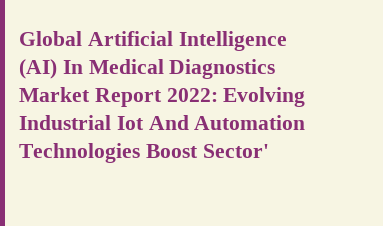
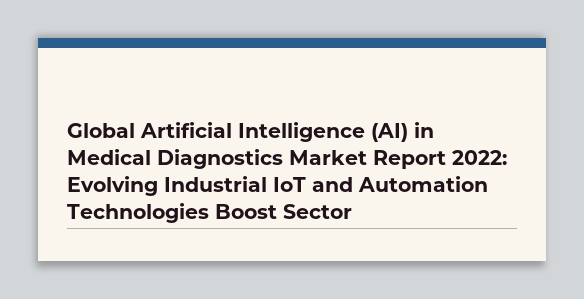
[62,60,83,74] In -> [414,122,434,138] in
[116,115,189,130] Iot And -> [273,177,353,192] IoT and
[202,144,269,158] Sector' -> [283,204,352,219] Sector

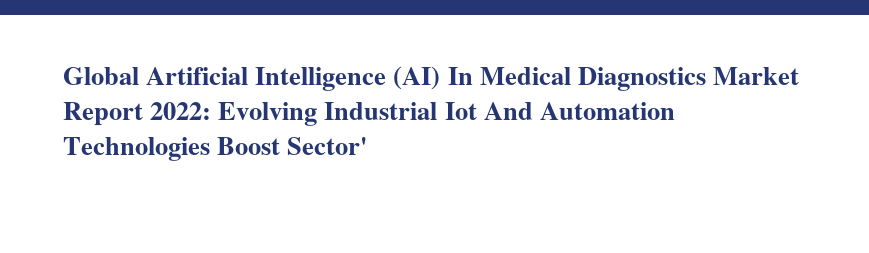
[414,122,434,138] in -> [447,67,473,85] In
[273,177,353,192] IoT and -> [444,102,533,120] Iot And
[283,204,352,219] Sector -> [287,137,368,155] Sector'

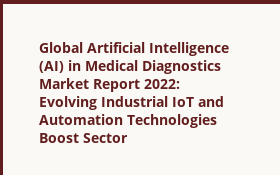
[447,67,473,85] In -> [68,60,81,71] in
[444,102,533,120] Iot And -> [172,96,224,107] IoT and
[287,137,368,155] Sector' -> [83,133,128,143] Sector

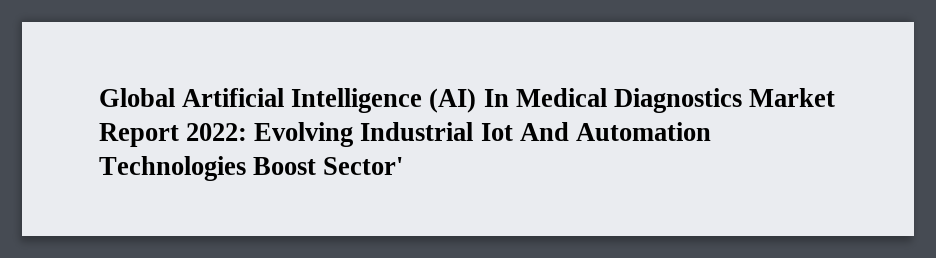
[68,60,81,71] in -> [483,89,509,107] In
[172,96,224,107] IoT and -> [480,122,569,141] Iot And
[83,133,128,143] Sector -> [323,157,404,175] Sector'

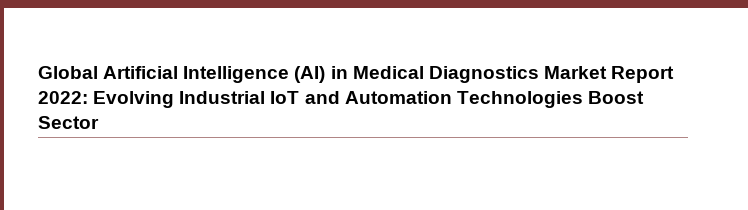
[483,89,509,107] In -> [330,66,348,79] in
[480,122,569,141] Iot And -> [270,91,340,104] IoT and
[323,157,404,175] Sector' -> [38,116,99,129] Sector

